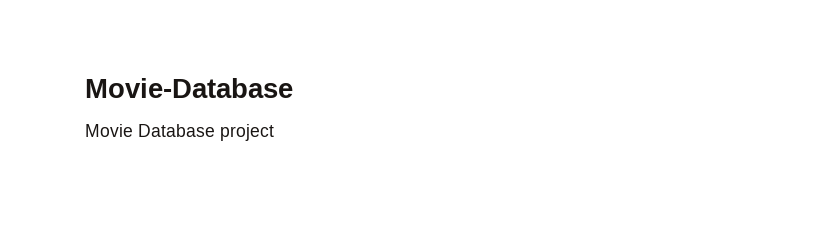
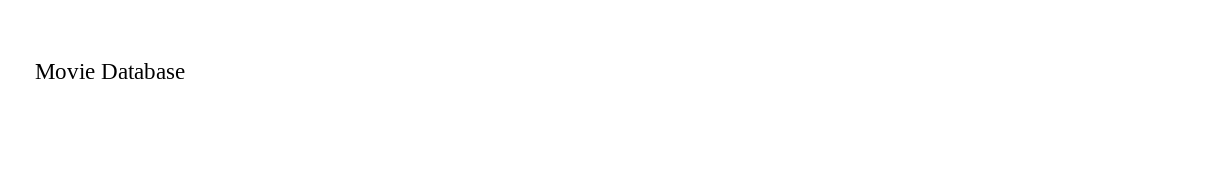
[85,78,293,98] Movie-Database // -> (35, 71) none
[220,124,274,141] project -> (186, 71) none

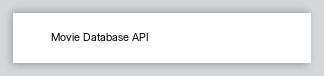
(186, 71) none -> [132,33,149,41] API

